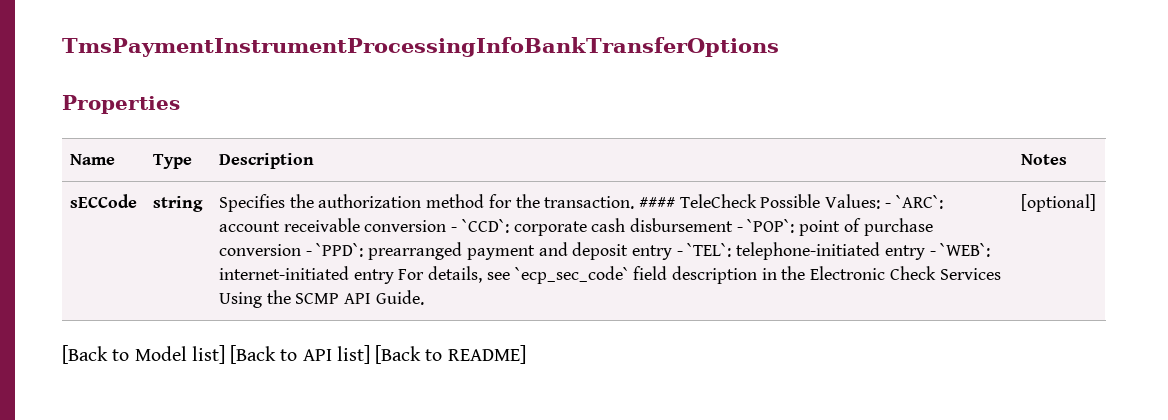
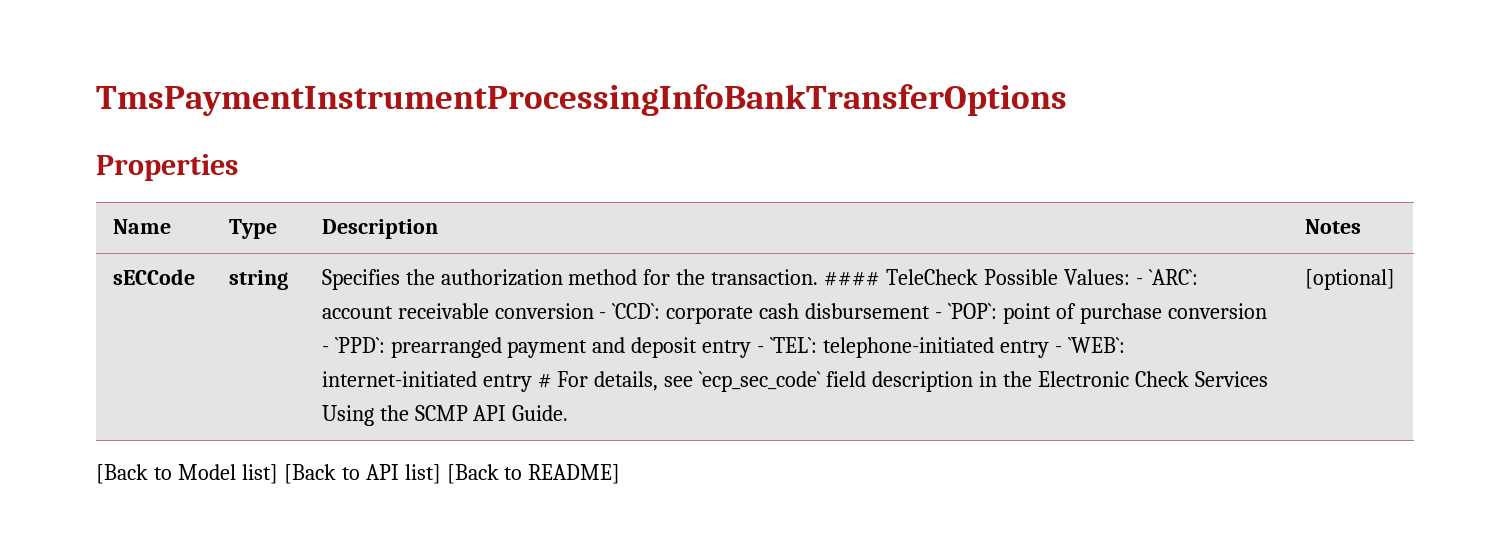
(394, 276) none -> [537,373,552,388] #

